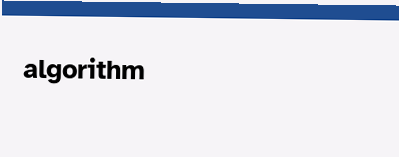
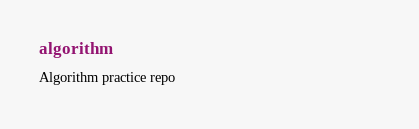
(146, 71) none -> [39,72,175,85] // Algorithm practice repo

